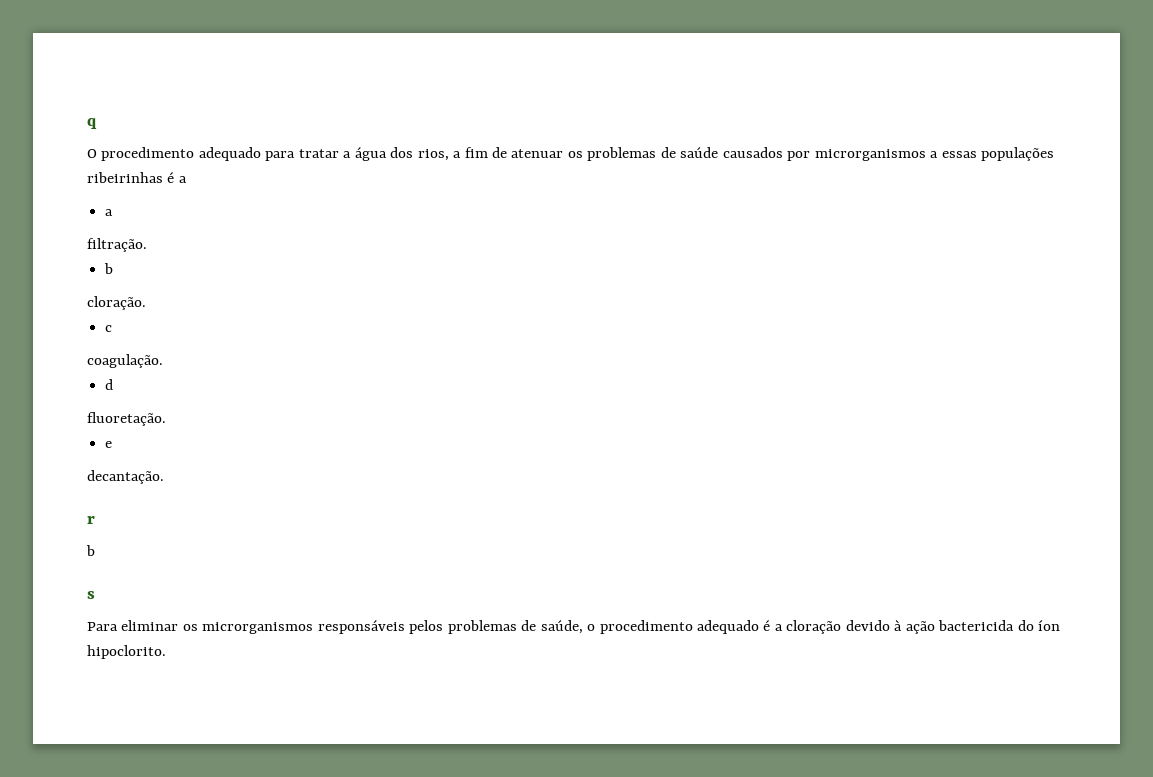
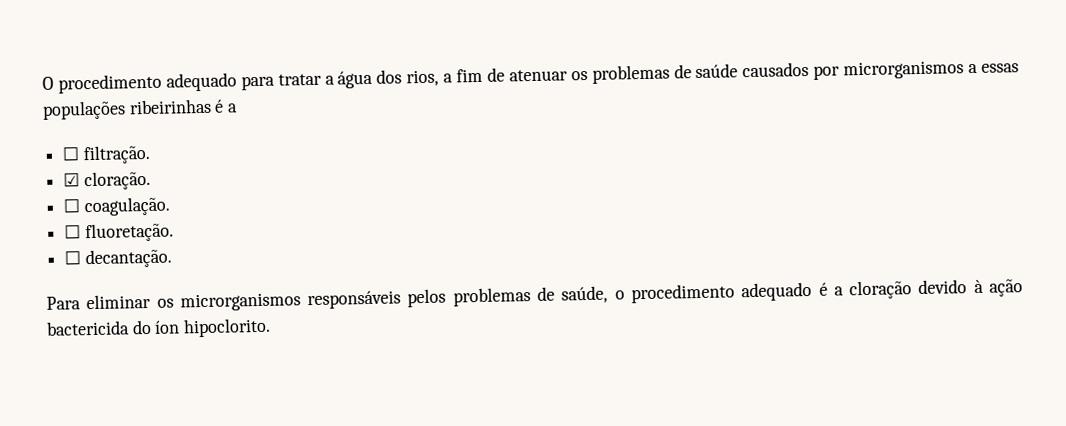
[87,118,97,129] q // -> (42, 83) none
[105,209,114,216] a // -> [62,146,80,161] ☐
[104,263,114,274] b // -> [63,172,81,187] ☑
[105,325,113,332] c // -> [63,198,81,213] ☐
[105,379,114,390] d // -> [64,224,82,239] ☐
[105,441,113,448] e // -> [64,250,82,265] ☐
[87,516,95,524] [86,545,95,556] [87,591,95,599] // r // b // s -> (172, 258) none

